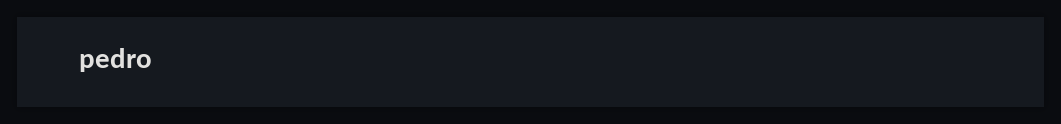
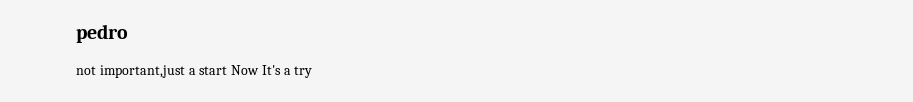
(152, 60) none -> [76,65,313,78] // not important,just a start Now It's a try

